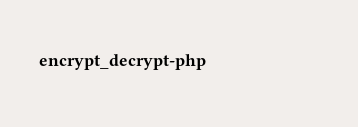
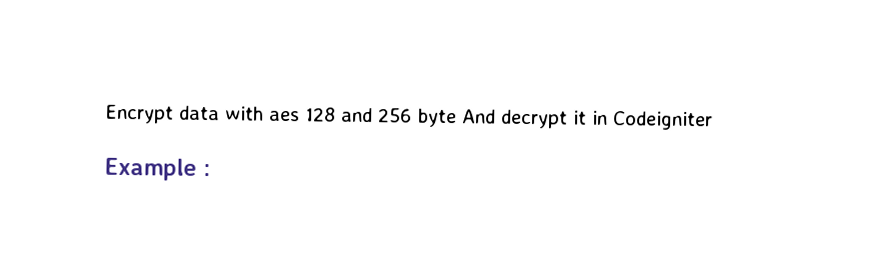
[39,54,206,70] encrypt_decrypt-php -> [105,104,713,131] [104,157,211,181] Encrypt data with aes 128 and 256 byte And decrypt it in Codeigniter // Example :

